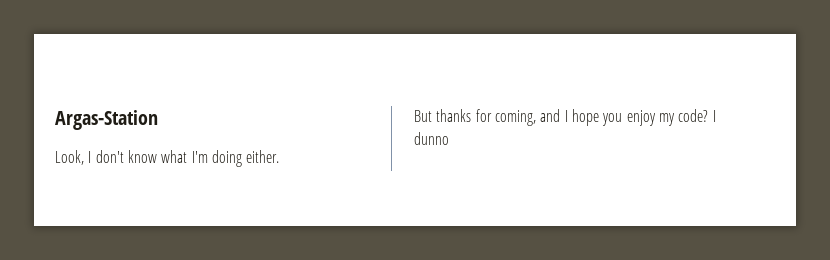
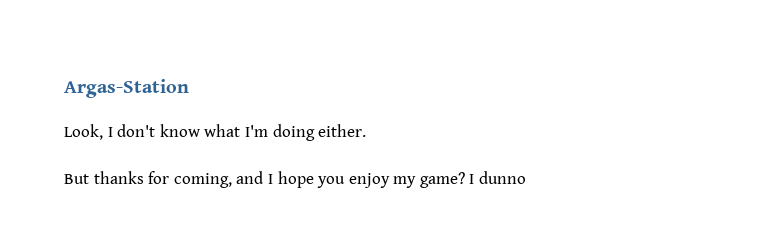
[678,109,709,122] code? -> [419,172,465,188] game?

